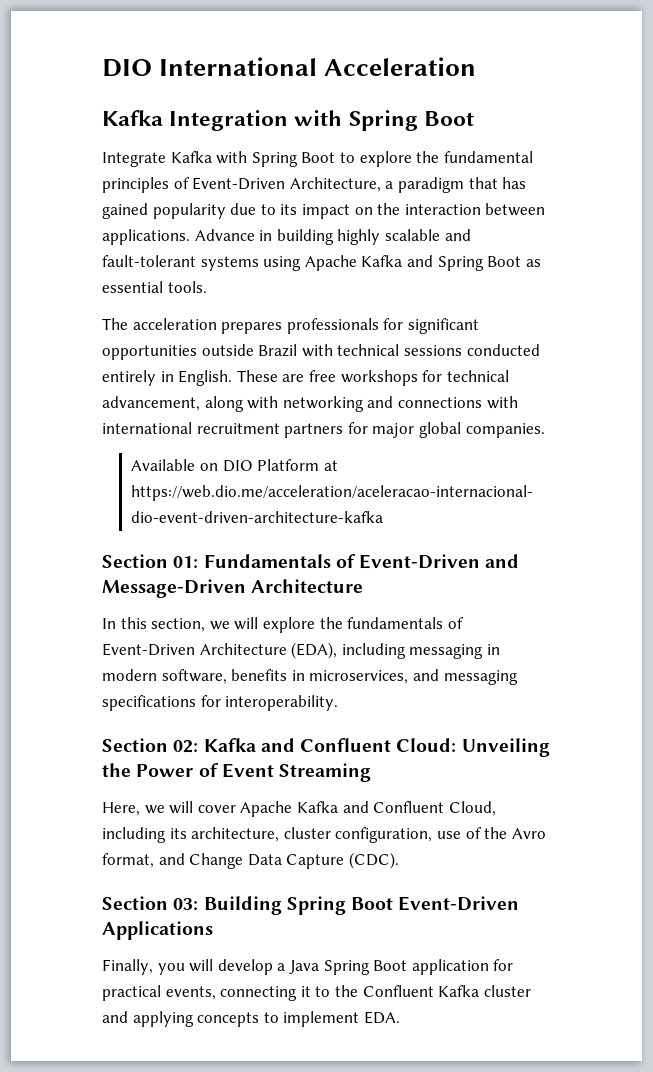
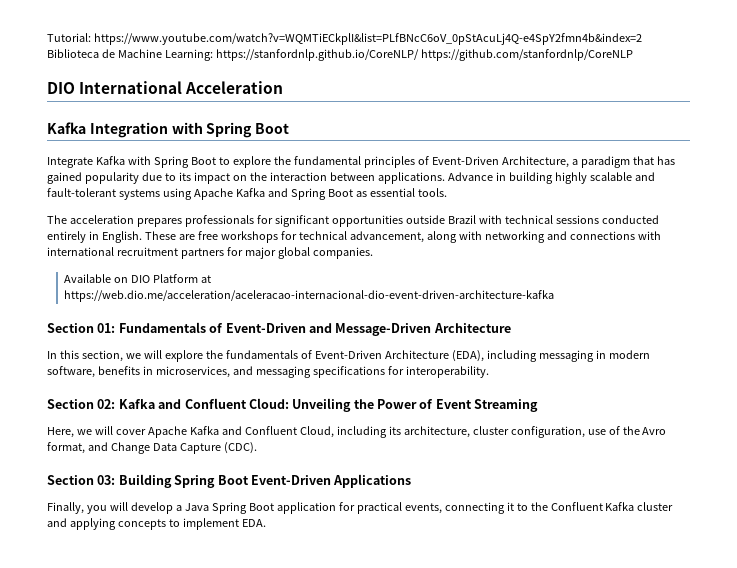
(102, 68) none -> [47,33,642,45] [47,49,633,61] Tutorial: https://www.youtube.com/watch?v=WQMTiECkplI&list=PLfBNcC6oV_0pStAcuLj4Q-e4SpY2fmn4b&index=2 Biblioteca de Machine Learning: https://stanfordnlp.github.io/CoreNLP/ https://github.com/stanfordnlp/CoreNLP //

